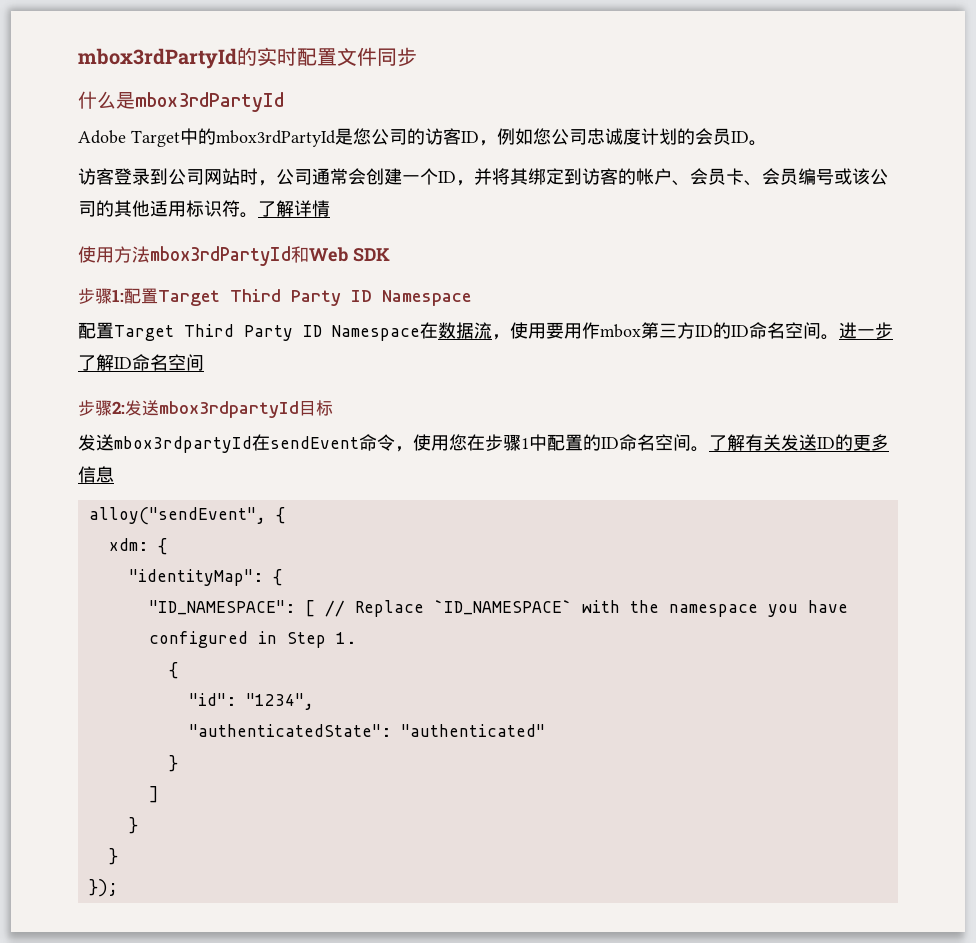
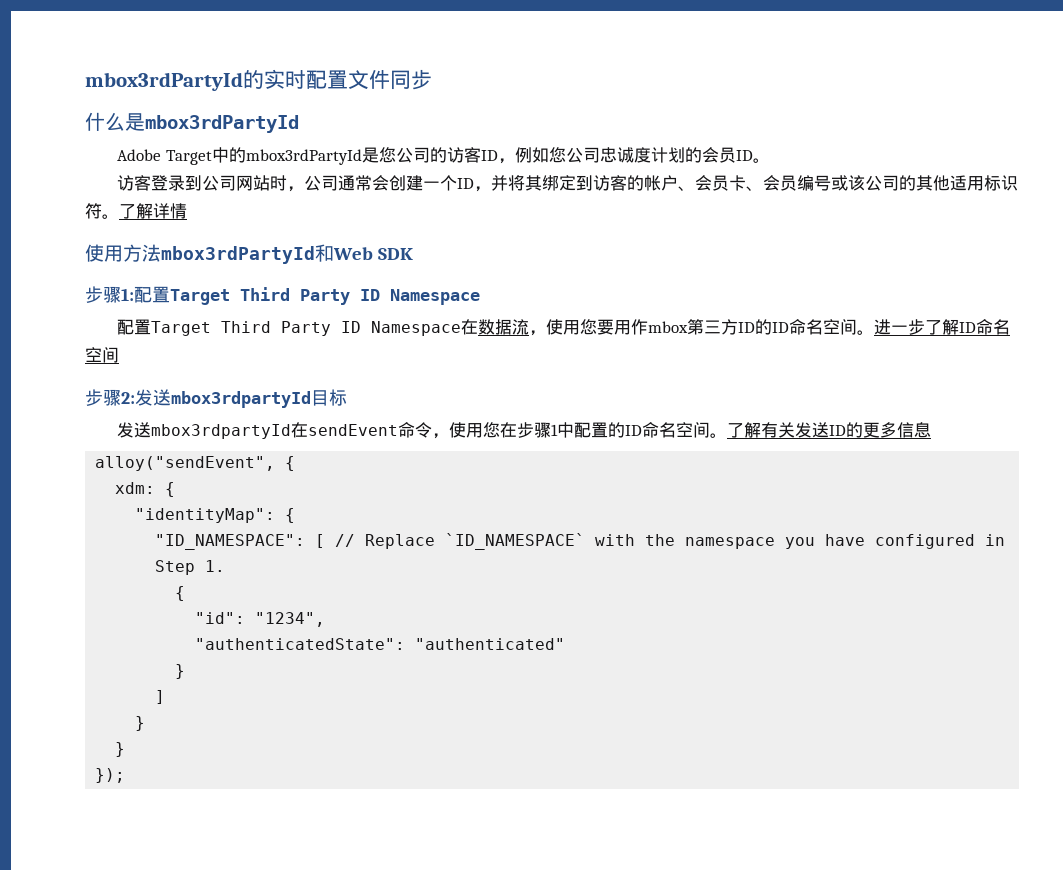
(546, 331) none -> [580,319,598,335] 您

